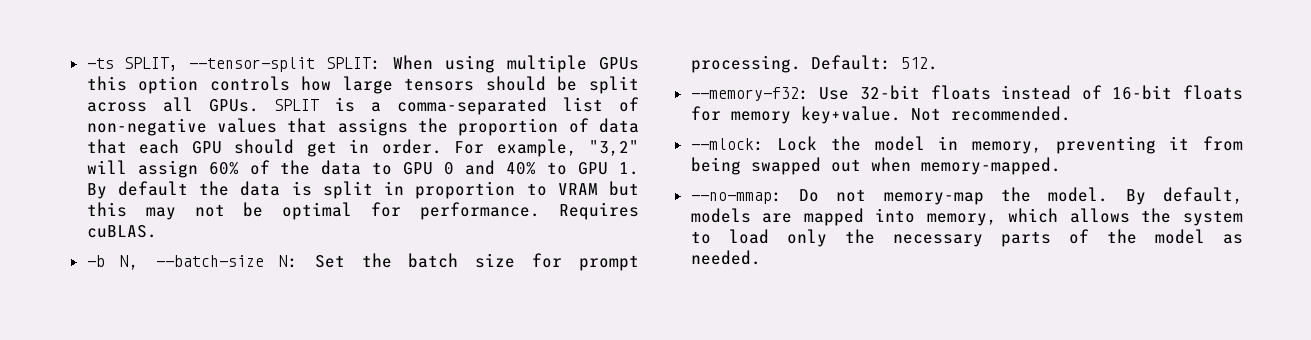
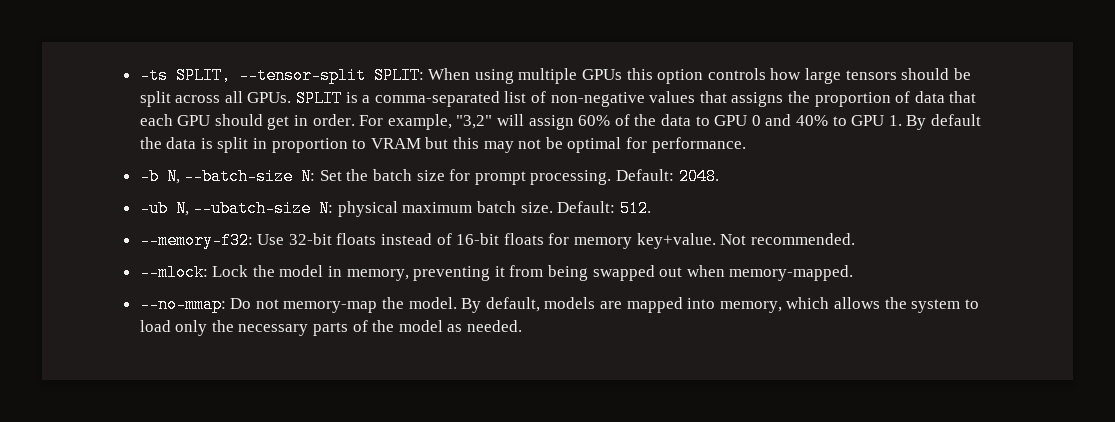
[558,202,639,220] [86,225,157,238] Requires cuBLAS. -> (746, 145) none
(891, 62) none -> [678,168,719,185] [139,200,616,217] 2048. // -ub N, --ubatch-size N: physical maximum batch size. Default:

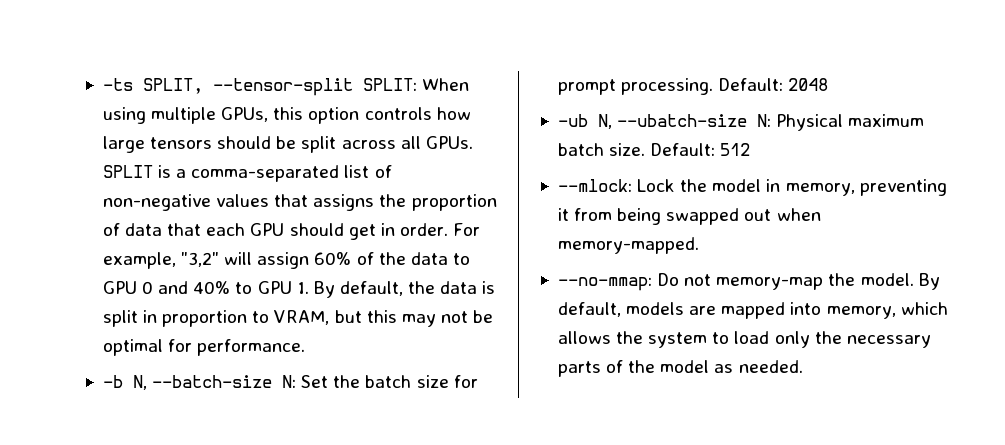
[582,69,623,80] GPUs -> [221,107,269,122] GPUs,
[930,114,981,126] default -> [339,281,403,296] default,
[370,138,421,149] VRAM -> [274,310,330,325] VRAM,
[678,168,719,185] 2048. -> [788,78,829,91] 2048
[337,201,398,217] physical -> [776,114,844,131] Physical
[619,200,651,217] [139,232,855,249] 512. // --memory-f32: Use 32-bit floats instead of 16-bit floats for memory key+value. Not recommended. -> [720,143,751,156] 512

